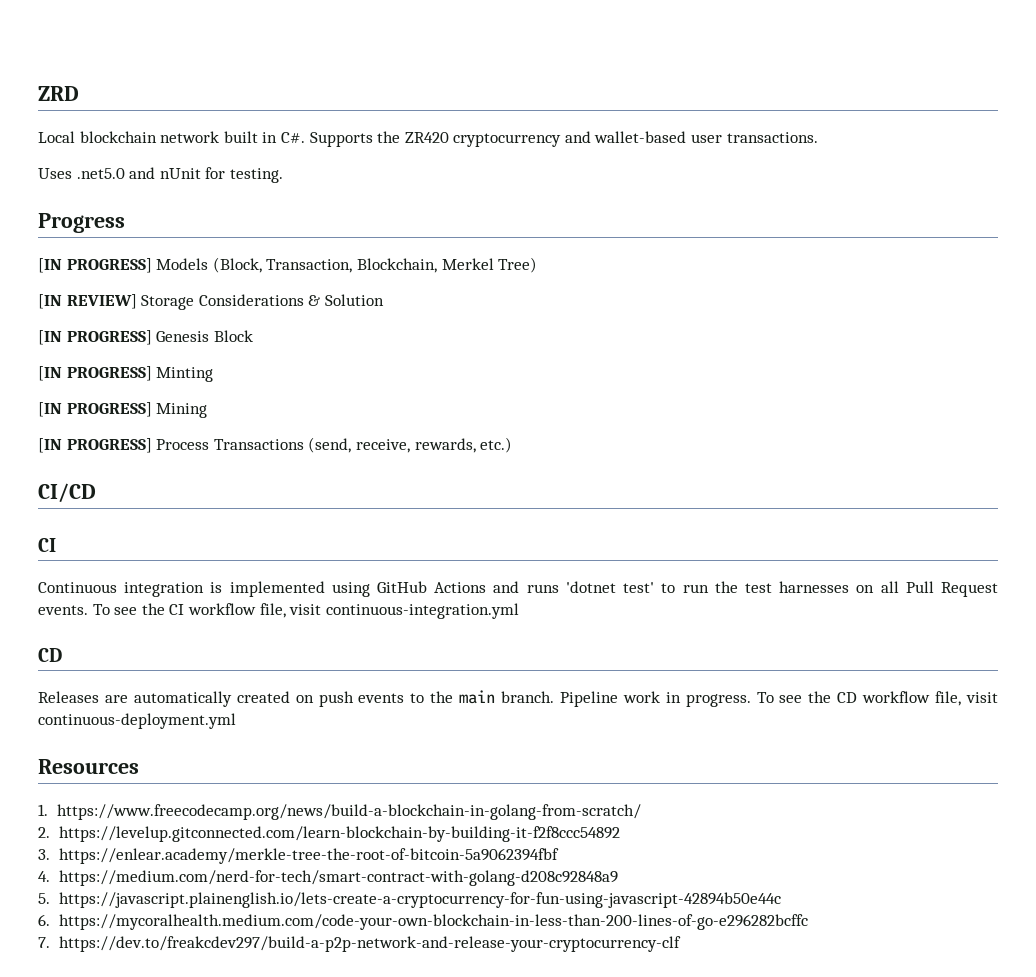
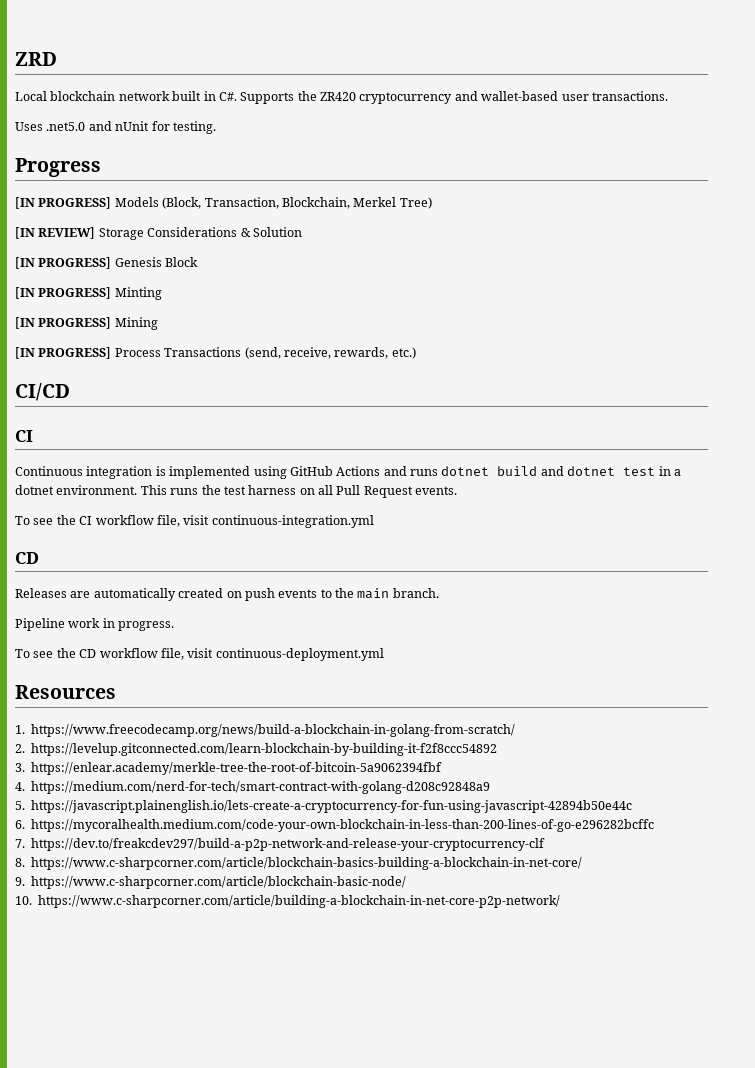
[565,581,709,593] 'dotnet test' to run -> [441,466,681,476] [15,485,199,495] dotnet build and dotnet test in a dotnet environment. This runs
[779,581,850,593] harnesses -> [248,485,297,495] harness
(88, 610) none -> (458, 490) //
(555, 697) none -> (439, 593) //
(751, 700) none -> (175, 626) //
(681, 944) none -> [15,857,583,870] [15,876,407,889] [15,895,561,908] // 8. https://www.c-sharpcorner.com/article/blockchain-basics-building-a-blockchain-in-net-core/ // 9. https://www.c-sharpcorner.com/article/blockchain-basic-node/ // 10. https://www.c-sharpcorner.com/article/building-a-blockchain-in-net-core-p2p-network/

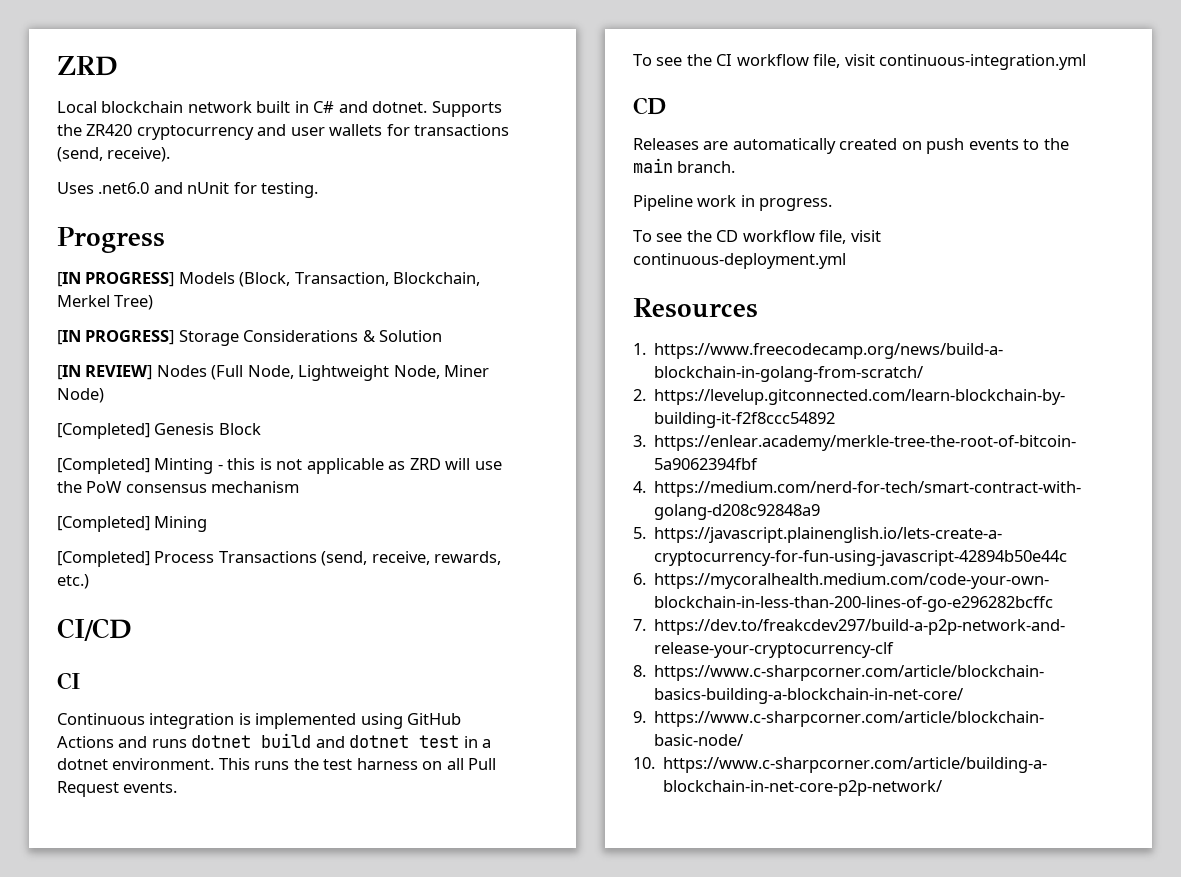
[218,92,237,101] C#. -> [313,101,428,113] C# and dotnet.
[481,91,668,101] wallet-based user transactions. -> [290,124,510,136] [57,147,171,162] user wallets for transactions (send, receive).
[46,122,86,131] .net5.0 -> [98,182,150,194] .net6.0
[38,227,96,239] REVIEW] -> [85,330,175,345] PROGRESS]
[38,257,112,269] PROGRESS] -> [85,365,490,381] [57,388,104,403] [57,423,150,439] REVIEW] Nodes (Full Node, Lightweight Node, Miner Node) // [Completed]
[15,287,112,299] [IN PROGRESS] -> [57,458,150,474] [Completed]
[15,317,112,329] // [IN PROGRESS] -> [217,458,502,474] [57,481,300,493] [57,516,150,532] - this is not applicable as ZRD will use the PoW consensus mechanism // [Completed]
[15,347,112,359] [IN PROGRESS] -> [57,551,150,567] [Completed]

